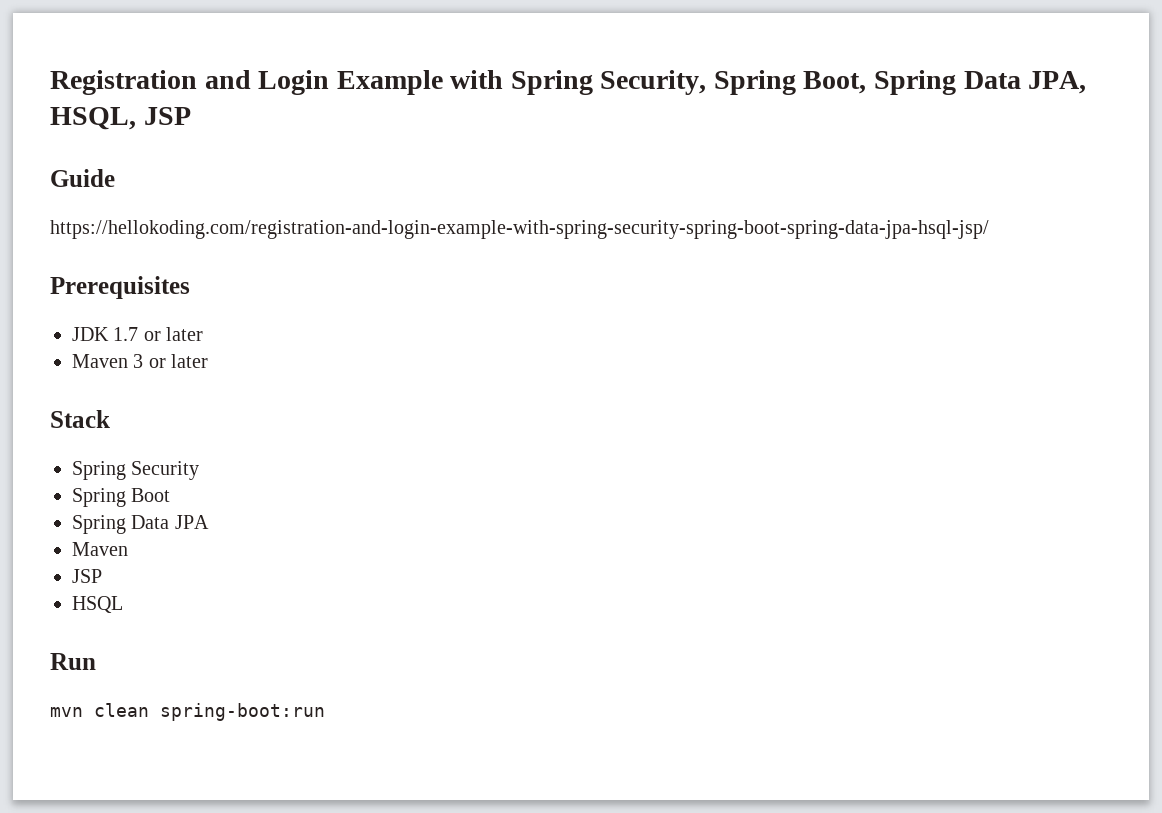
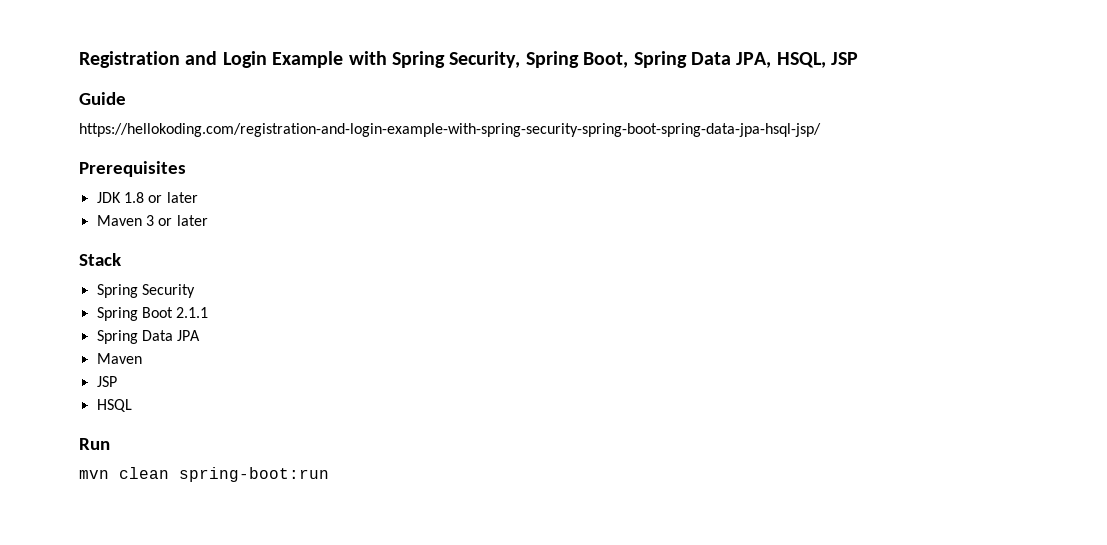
[113,327,139,341] 1.7 -> [123,192,144,203] 1.8
(171, 495) none -> [176,307,209,318] 2.1.1

